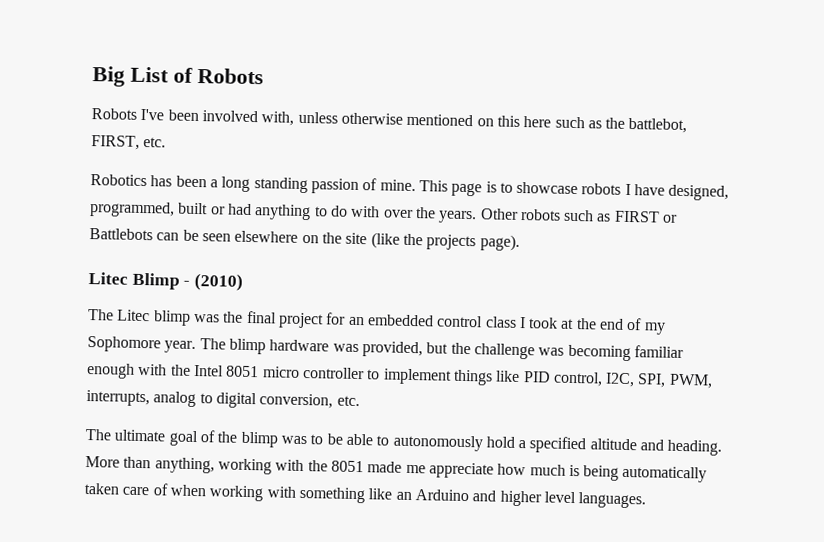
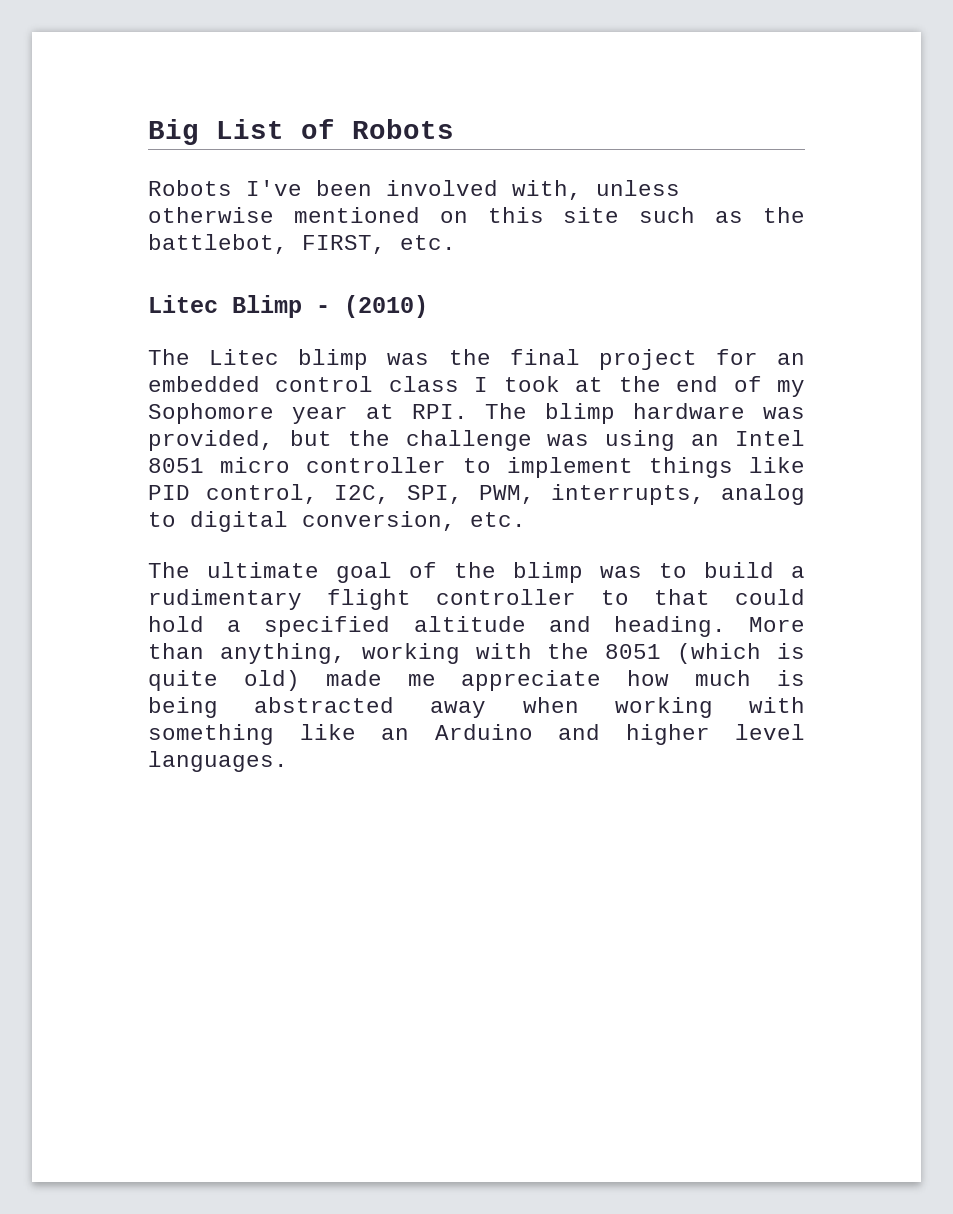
[523,116,552,128] here -> [563,207,620,223] site
[90,174,730,201] [89,201,679,224] [89,228,520,251] // Robotics has been a long standing passion of mine. This page is to showcase robots I have designed, programmed, built or had anything to do with over the years. Other robots such as FIRST or Battlebots can be seen elsewhere on the site (like the projects page). -> (456, 242) none
[164,340,197,354] year. -> [291,404,468,424] year at RPI.
[567,344,684,362] [86,363,191,379] becoming familiar enough with the -> [605,430,720,451] using an
[326,433,483,452] be able to autonomously -> [704,562,805,578] [148,589,805,610] build a rudimentary flight controller to that could
(364, 466) none -> [677,643,805,664] [148,670,300,691] (which is quite old)
[622,465,708,483] [84,482,169,496] automatically taken care of -> [254,697,487,718] abstracted away

